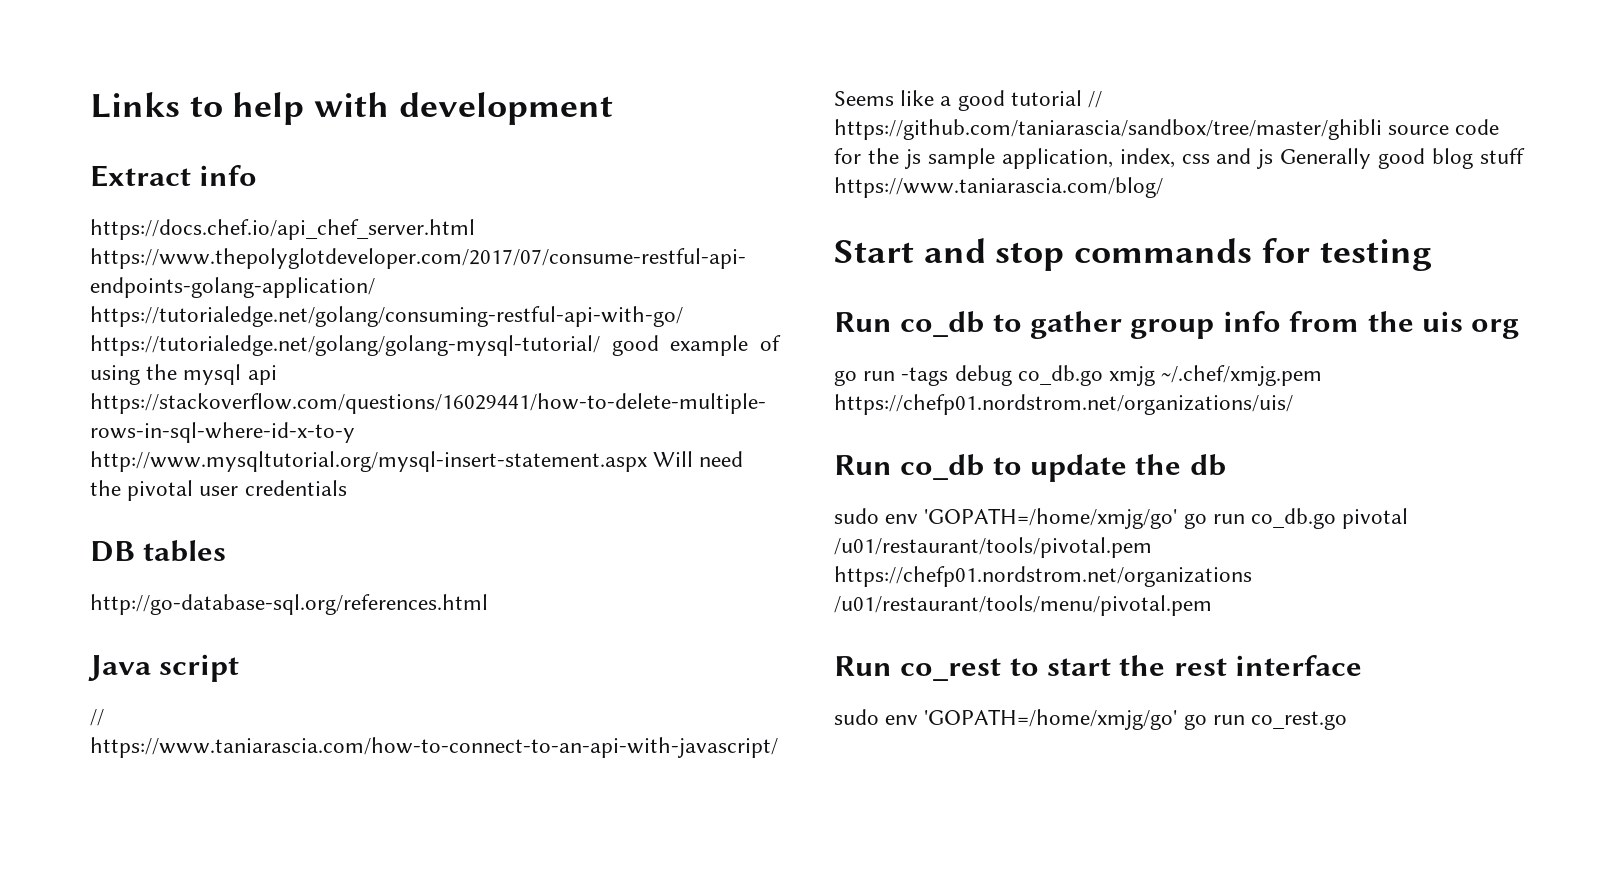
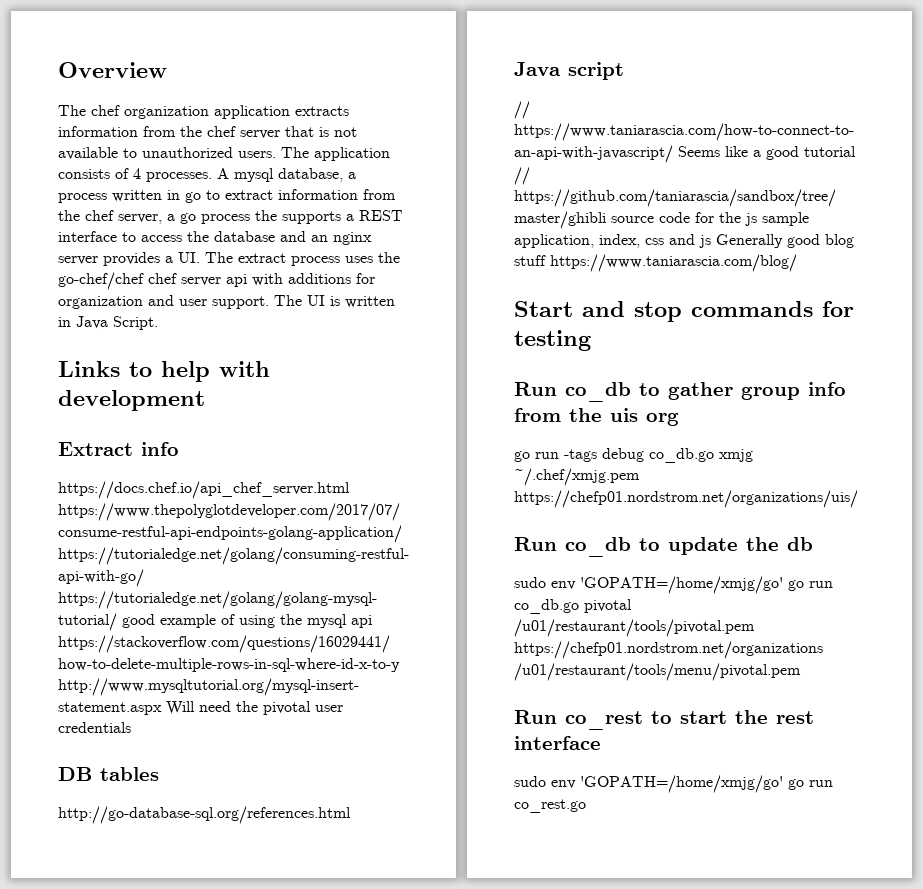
(90, 105) none -> [58,62,167,78] [58,105,349,119] [58,126,357,139] [58,147,390,161] [58,168,356,182] [58,189,396,203] [58,210,403,224] [58,231,372,245] [58,252,400,266] [58,272,375,290] [58,295,395,309] [58,316,158,330] Overview // The chef organization application extracts information from the chef server that is not available to unauthorized users. The application consists of 4 processes. A mysql database, a process written in go to extract information from the chef server, a go process the supports a REST interface to access the database and an nginx server provides a UI. The extract process uses the go-chef/chef chef server api with additions for organization and user support. The UI is written in Java Script. //

